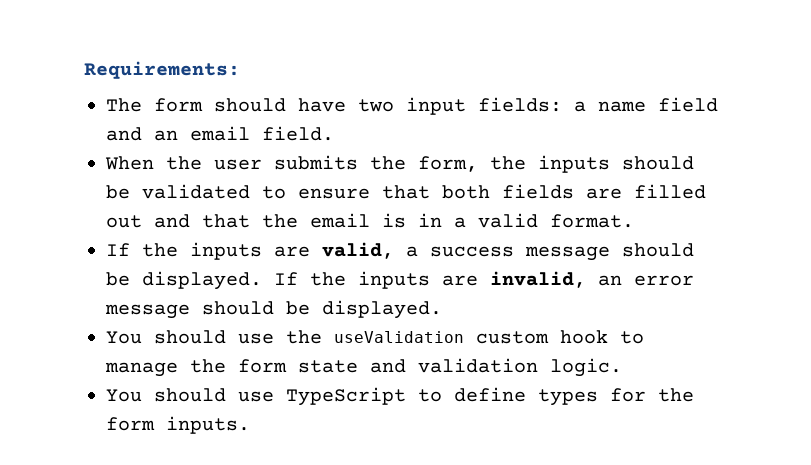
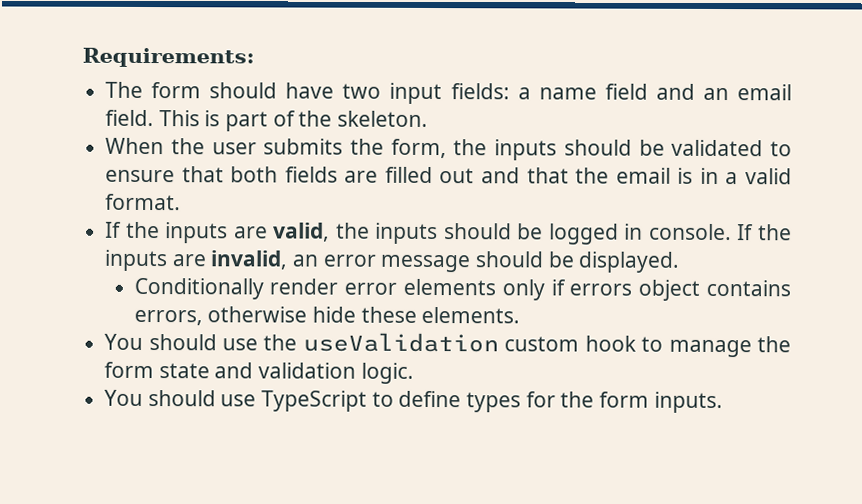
(334, 133) none -> [158,110,429,132] This is part of the skeleton.
[406,243,694,261] [106,271,262,290] a success message should be displayed. -> [335,222,732,245] the inputs should be logged in console.
(442, 309) none -> [133,277,791,301] [133,306,521,326] // Conditionally render error elements only if errors object contains errors, otherwise hide these elements.

